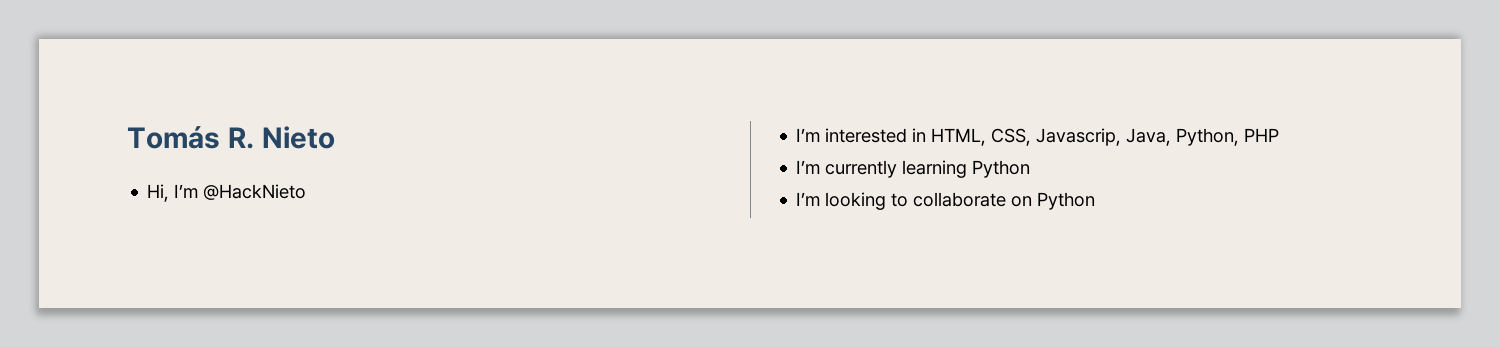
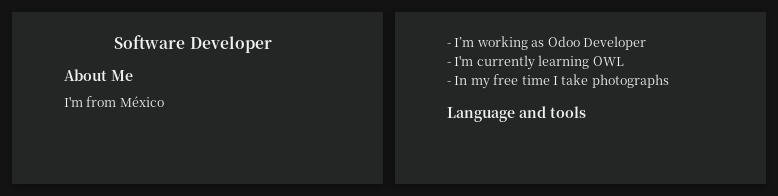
[127,126,335,149] [147,184,307,202] [796,128,1280,146] [796,160,1031,178] [796,192,1096,210] Tomás R. Nieto // Hi, I’m @HackNieto // I’m interested in HTML, CSS, Javascrip, Java, Python, PHP // I’m currently learning Python // I’m looking to collaborate on Python -> [114,35,272,53] [64,69,133,81] [64,96,164,107] [447,36,646,50] [447,55,624,70] [447,74,669,89] [447,106,586,122] Software Developer // About Me // I'm from México // - I’m working as Odoo Developer // - I'm currently learning OWL // - In my free time I take photographs // Language and tools

